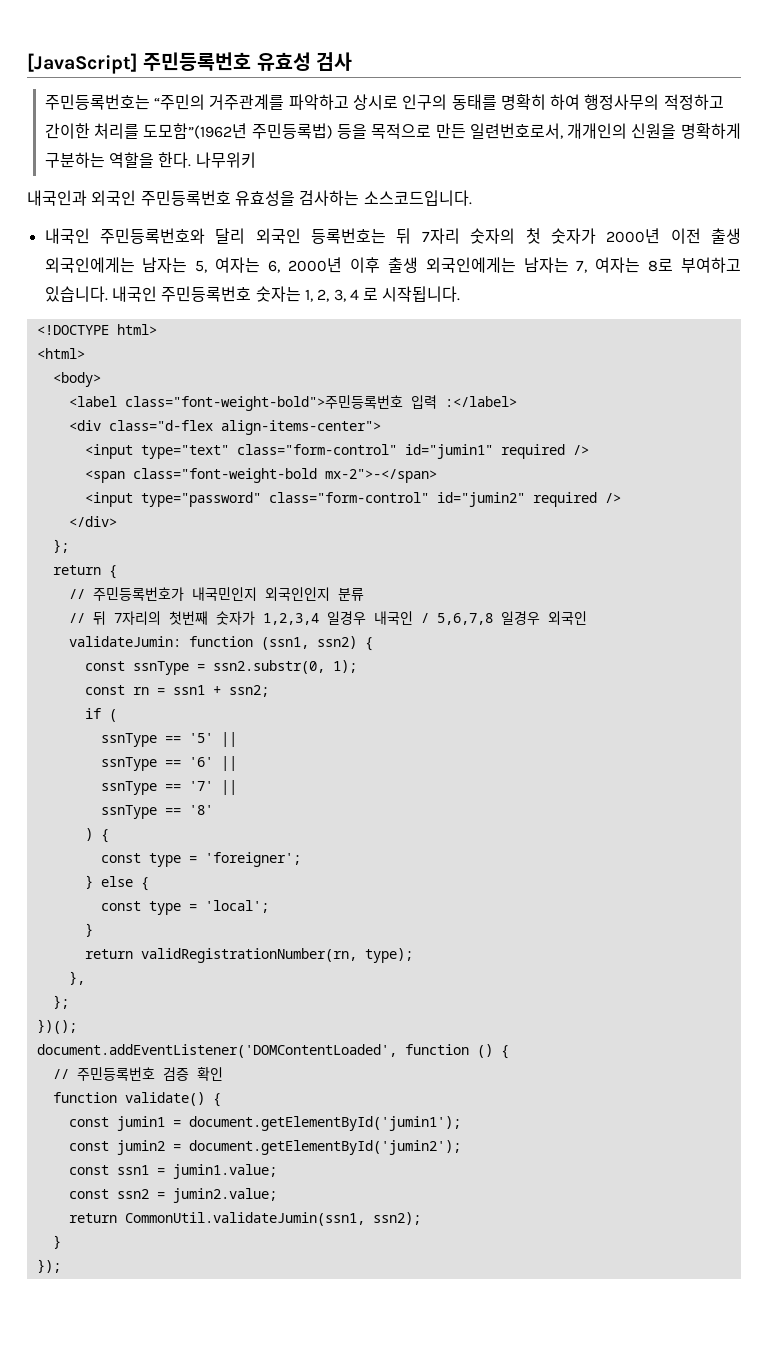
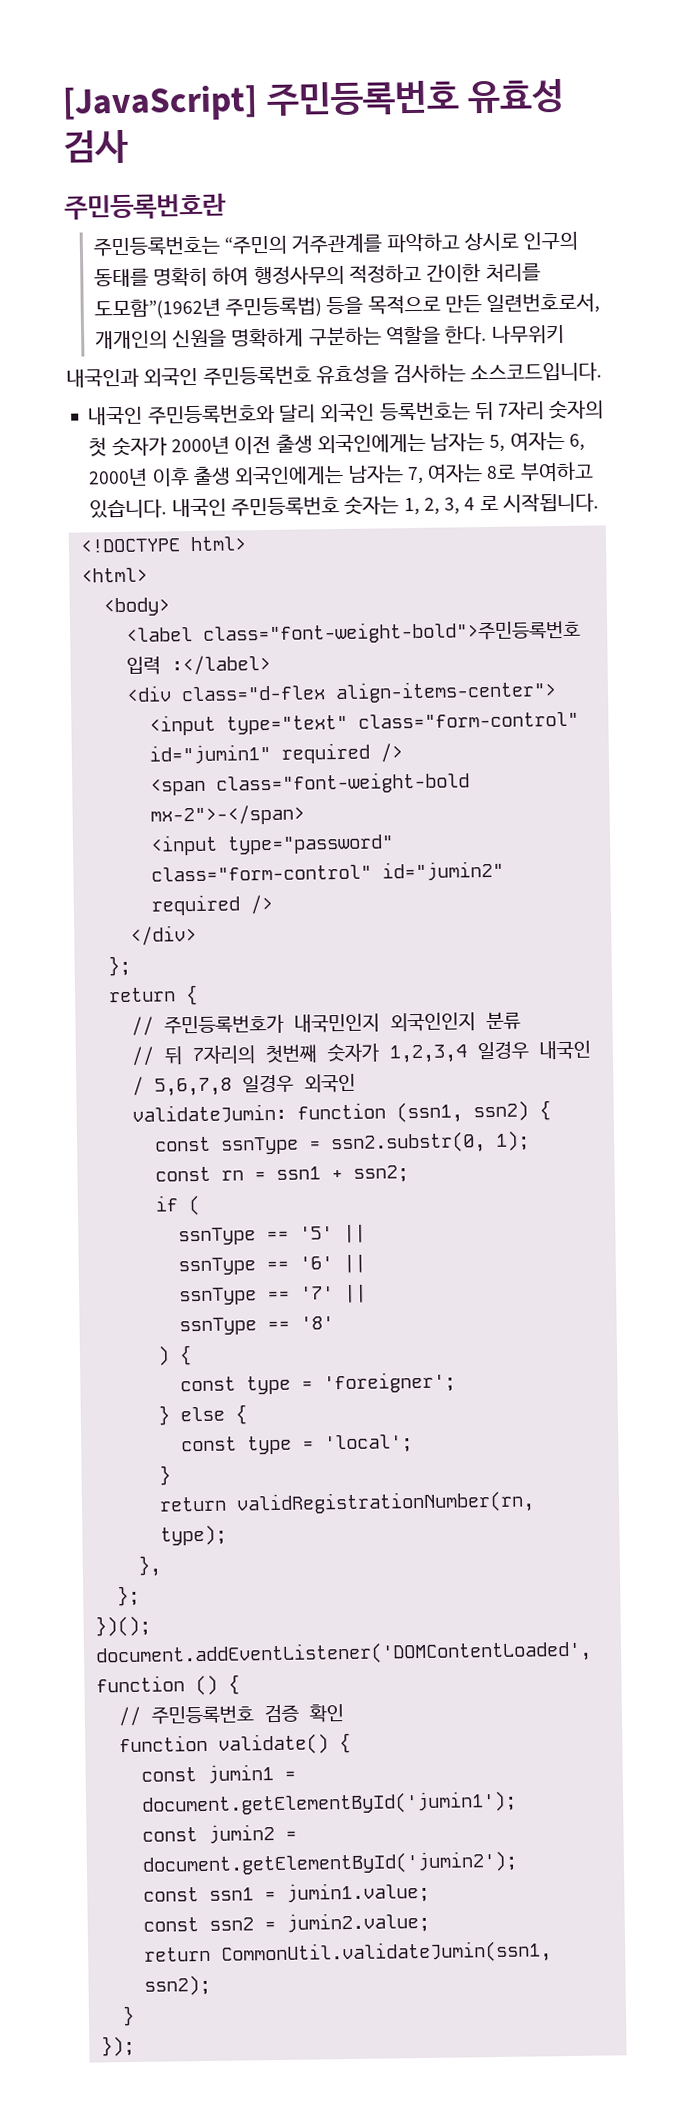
(352, 61) none -> [64,193,227,220] // 주민등록번호란

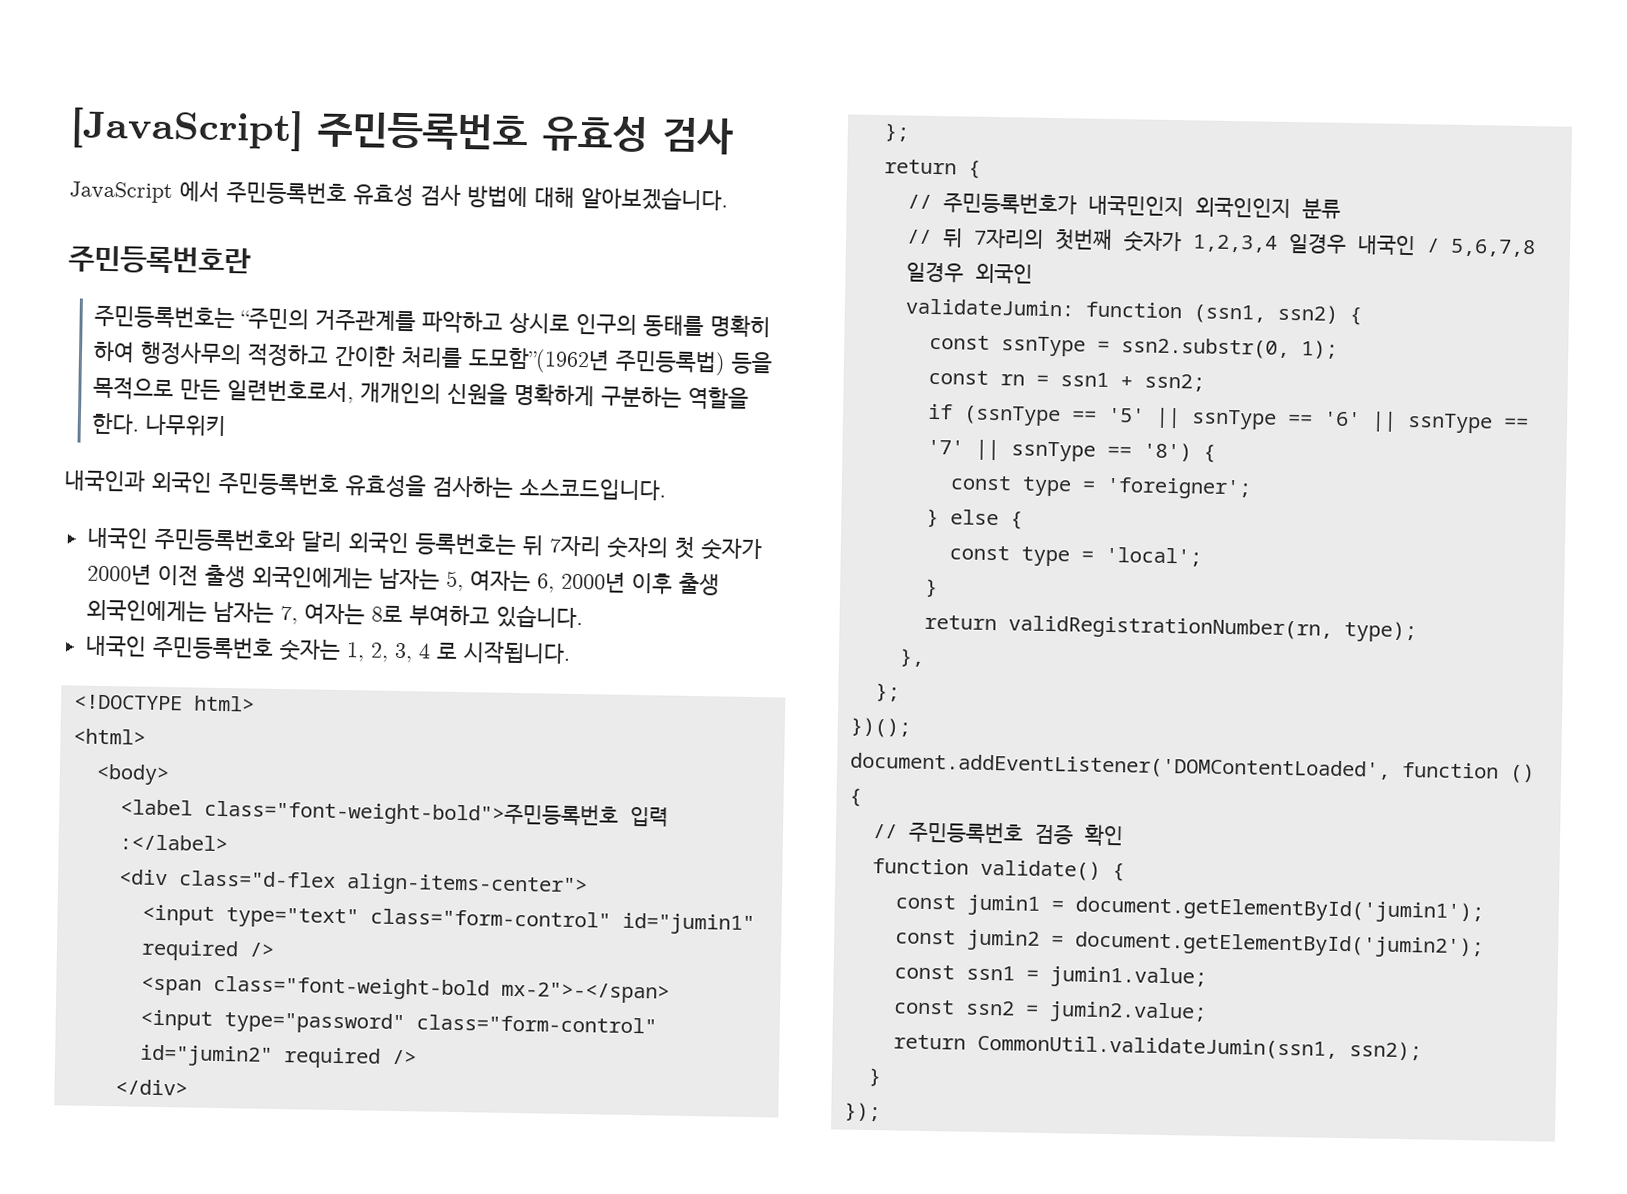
(129, 146) none -> [69,181,728,211] // JavaScript 에서 주민등록번호 유효성 검사 방법에 대해 알아보겠습니다.
(168, 509) none -> (583, 616) //
[187,1194,201,1216] [177,1227,256,1246] ( // ssnType -> [962,405,1061,427] (ssnType
(366, 1234) // -> (1181, 418) none
(366, 1264) // -> (1397, 421) none
[178,1316,334,1336] [156,1345,170,1366] // ssnType == '8' // ) -> [1010,441,1192,462] ssnType == '8')

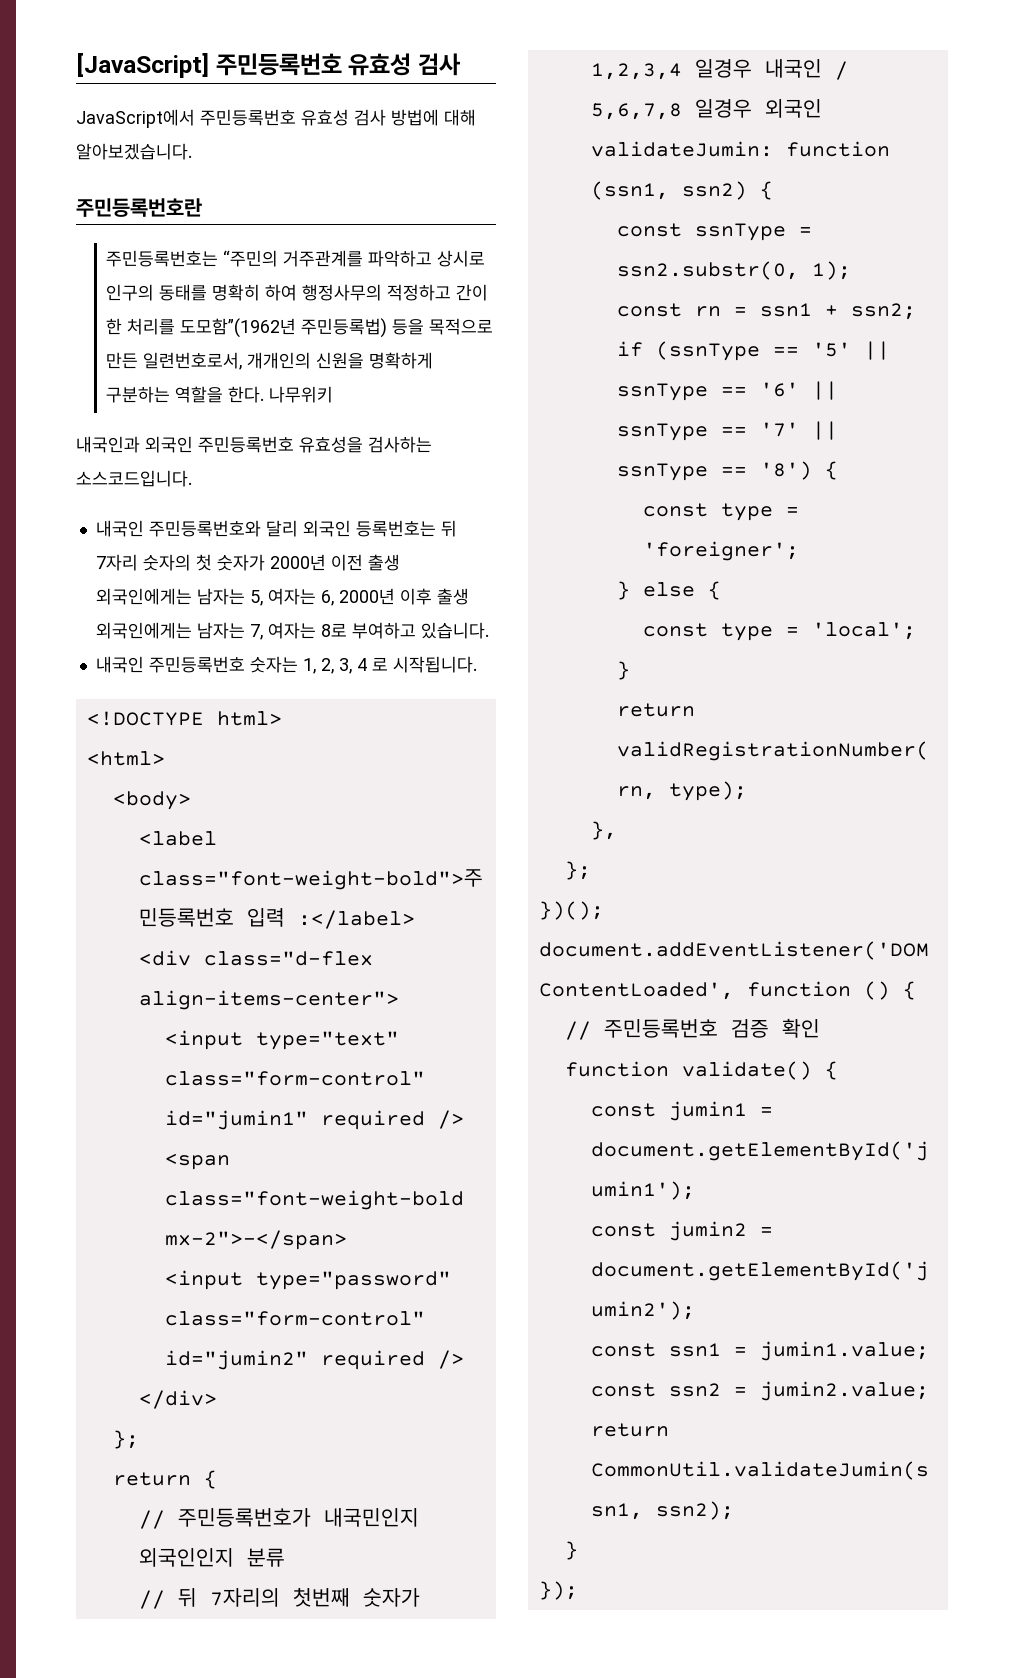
[69,181,220,204] JavaScript 에서 -> [76,109,195,128] JavaScript에서
[333,344,396,367] 간이한 -> [456,284,489,301] [106,318,123,335] 간이 한

